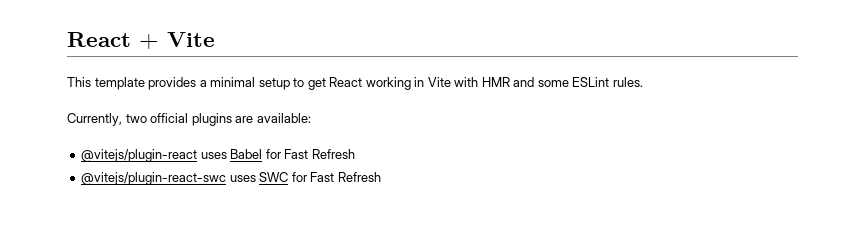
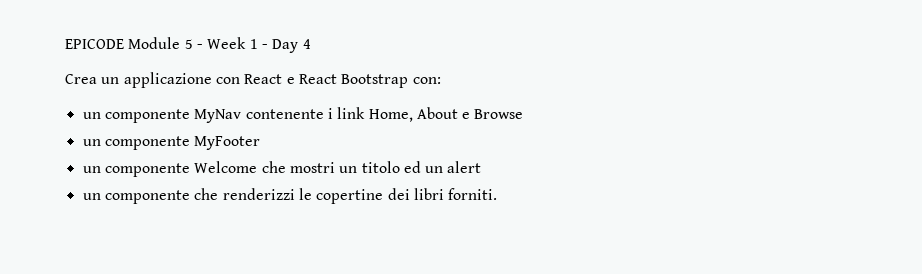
[67,32,215,49] [67,77,643,90] [67,113,311,126] [81,149,355,162] [81,172,381,185] React + Vite // This template provides a minimal setup to get React working in Vite with HMR and some ESLint rules. // Currently, two official plugins are available: // @vitejs/plugin-react uses Babel for Fast Refresh // @vitejs/plugin-react-swc uses SWC for Fast Refresh -> [65,37,311,53] [65,72,441,88] [82,107,524,123] [82,136,261,150] [82,161,482,177] [82,188,498,204] EPICODE Module 5 - Week 1 - Day 4 // Crea un applicazione con React e React Bootstrap con: // un componente MyNav contenente i link Home, About e Browse // un componente MyFooter // un componente Welcome che mostri un titolo ed un alert // un componente che renderizzi le copertine dei libri forniti.

